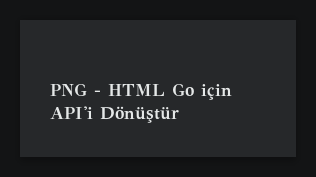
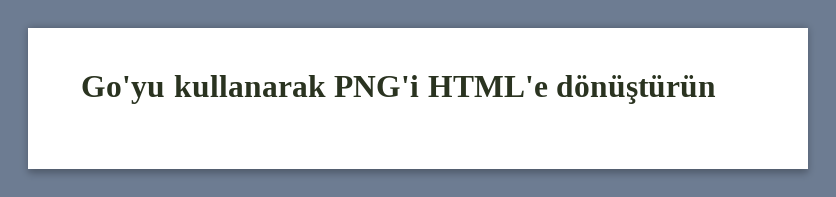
[50,83,232,100] [50,106,179,123] PNG - HTML Go için API'i Dönüştür -> [81,75,717,104] Go'yu kullanarak PNG'i HTML'e dönüştürün

